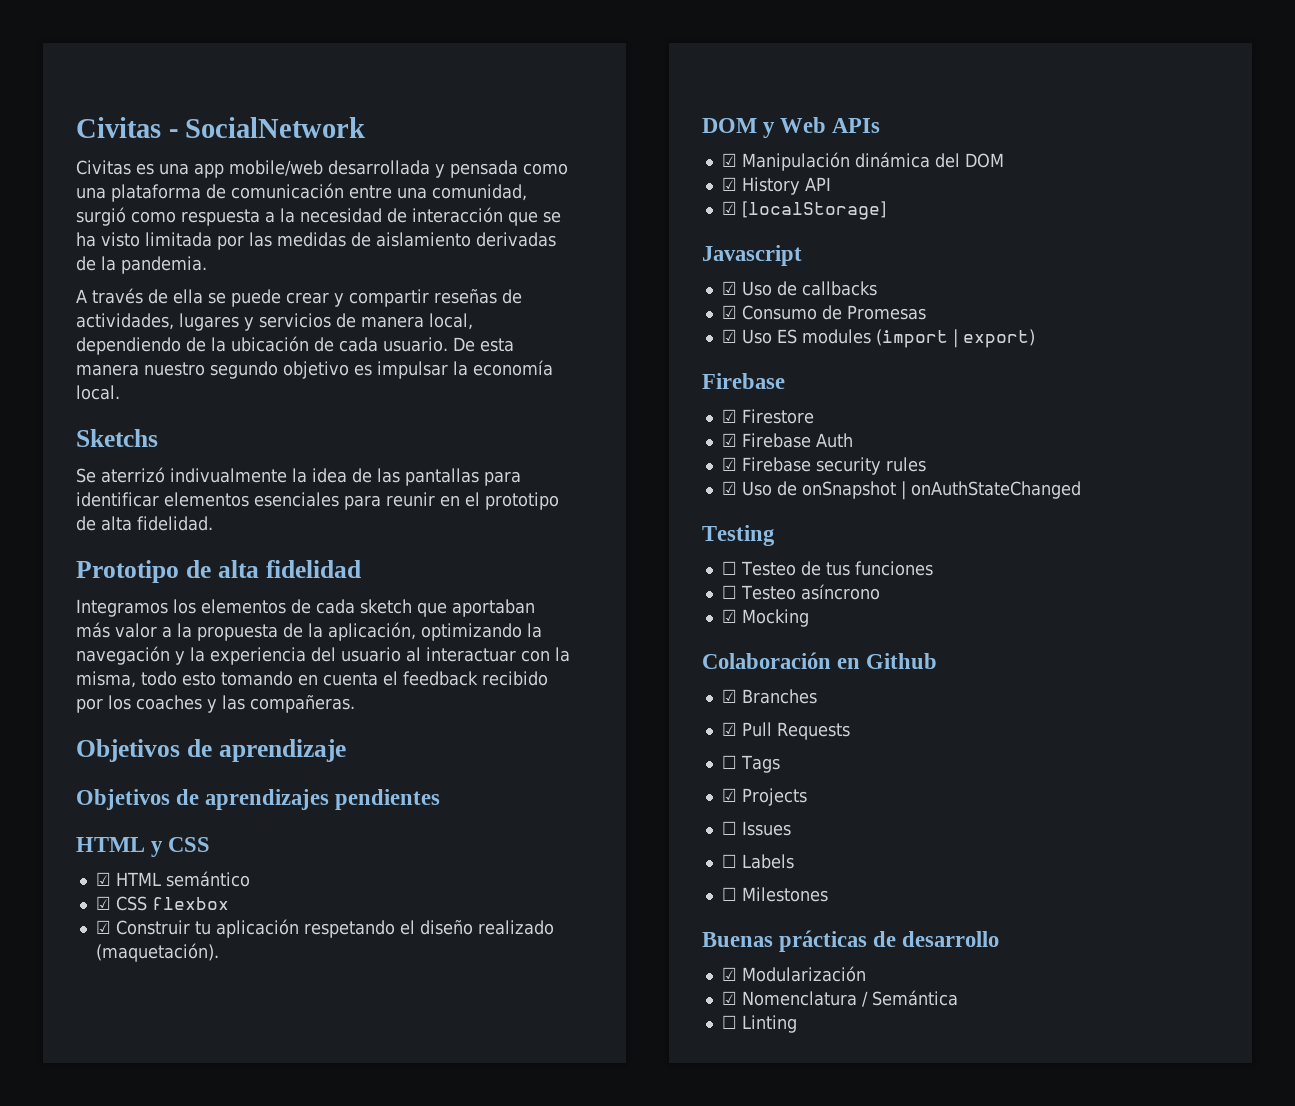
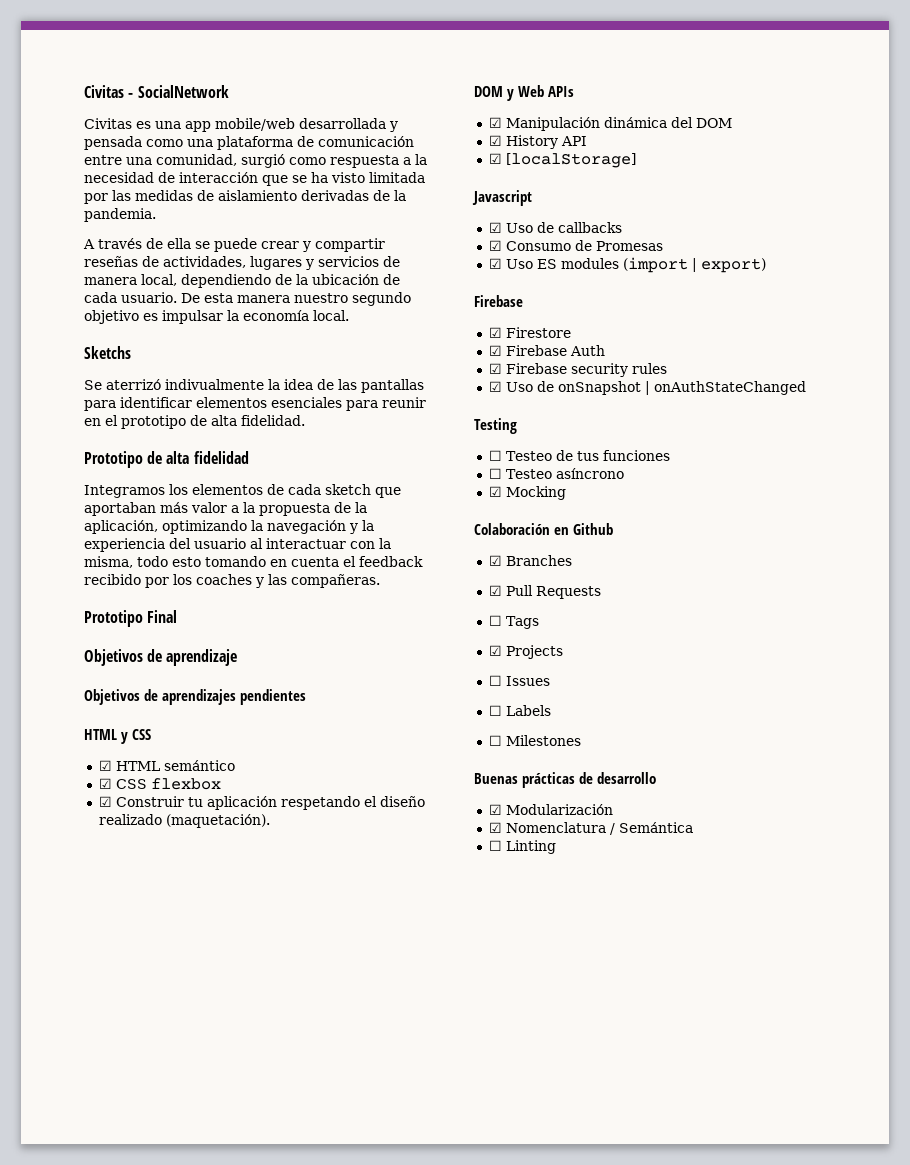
(355, 704) none -> [84,610,178,627] // Prototipo Final

